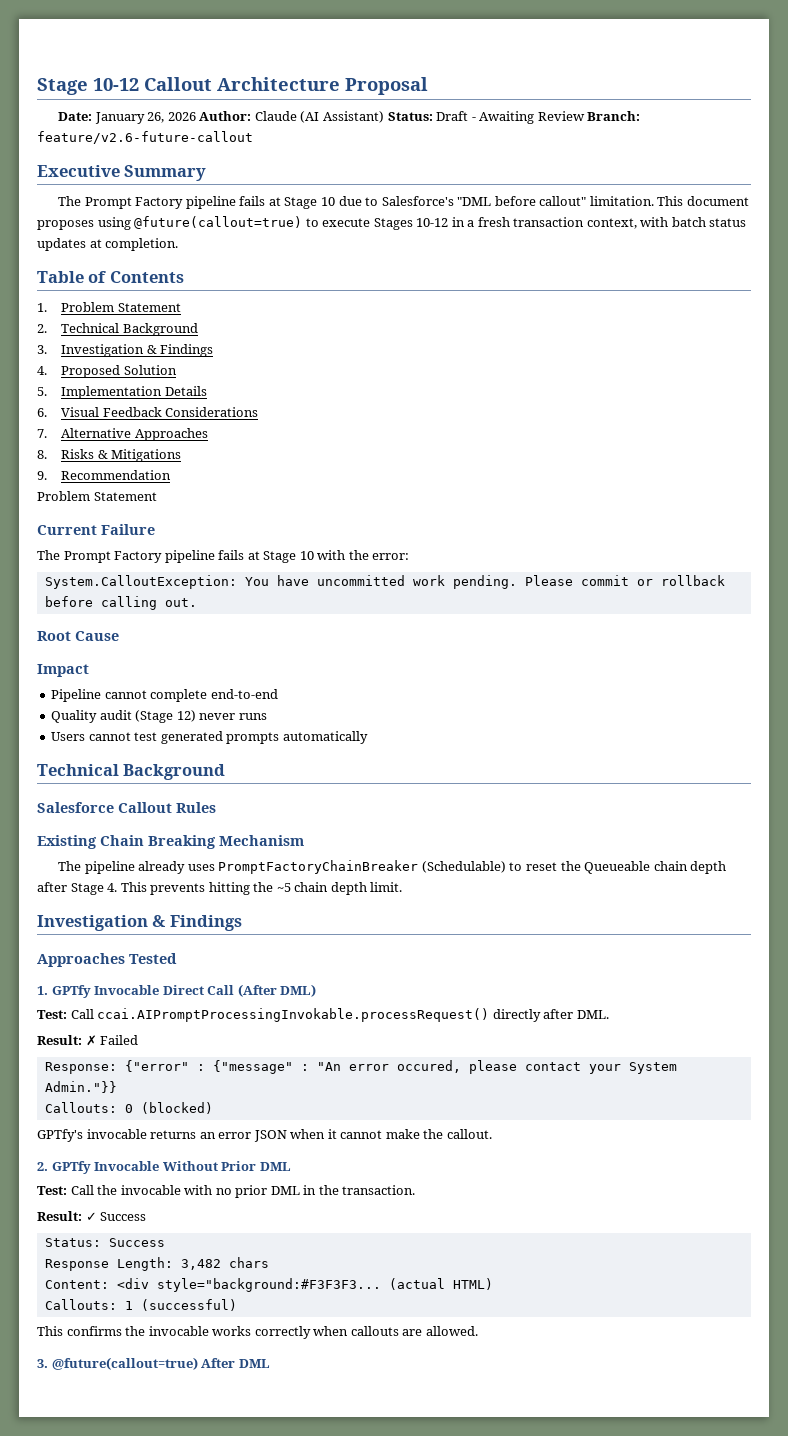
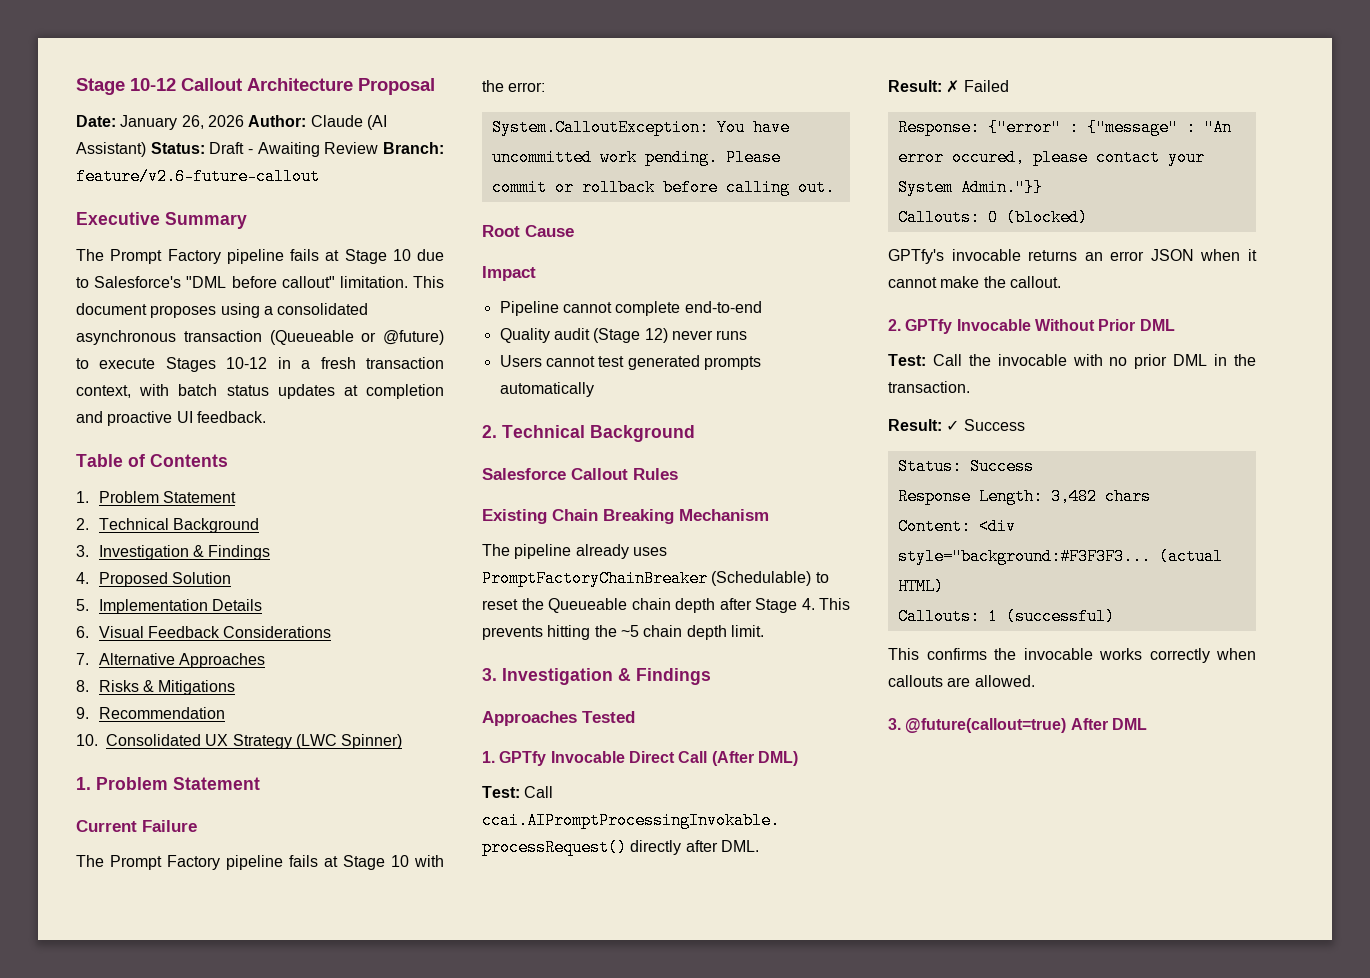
[134,216,303,229] @future(callout=true) -> [263,303,369,315] [76,330,444,345] a consolidated asynchronous transaction (Queueable or @future)
[105,238,179,251] completion. -> [366,384,444,399] [76,411,266,426] completion and proactive UI feedback.
(171, 475) none -> [76,734,403,749] [76,777,91,790] 10. Consolidated UX Strategy (LWC Spinner) // 1.
(368, 737) none -> [482,425,497,438] 2.
(403, 887) none -> [482,668,497,681] 3.

